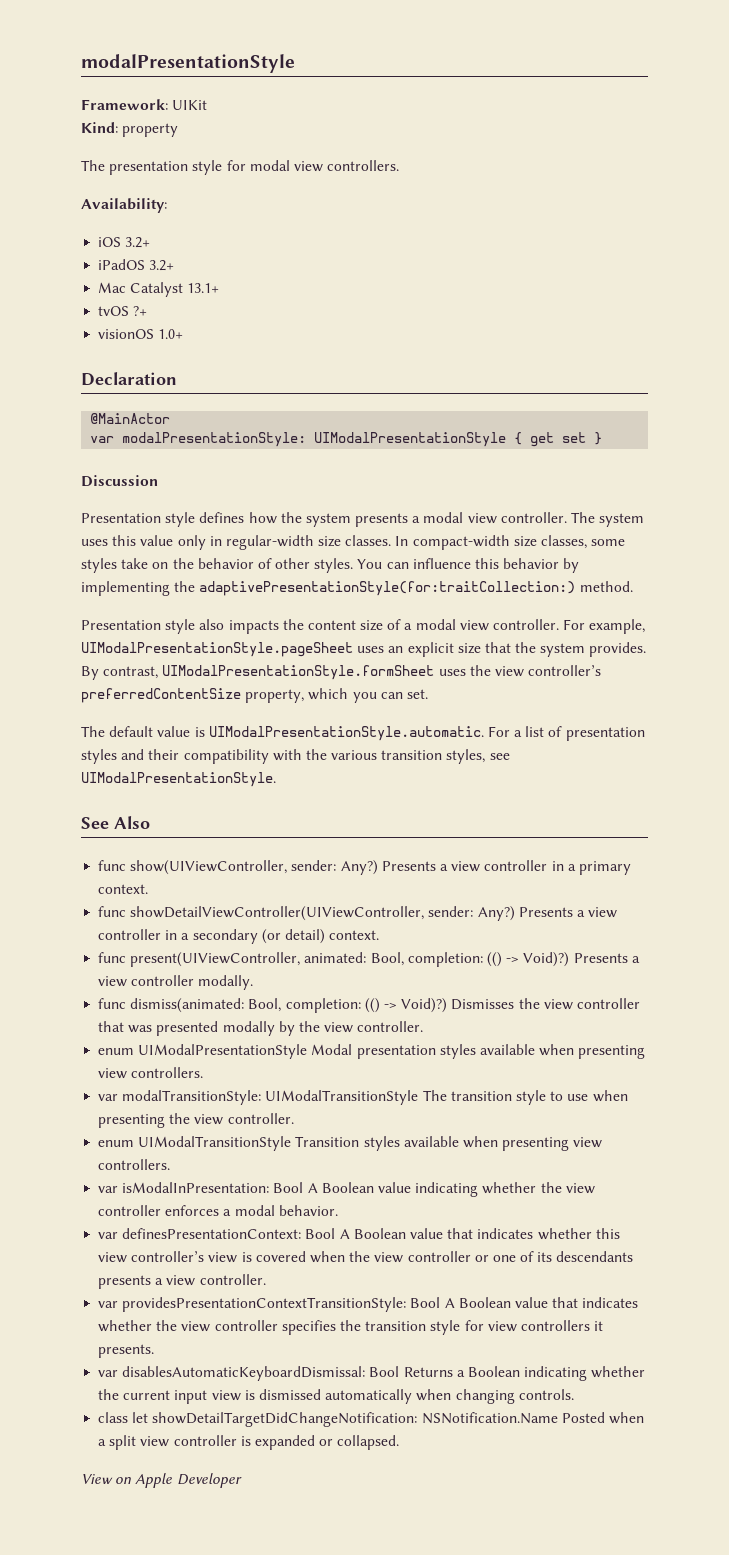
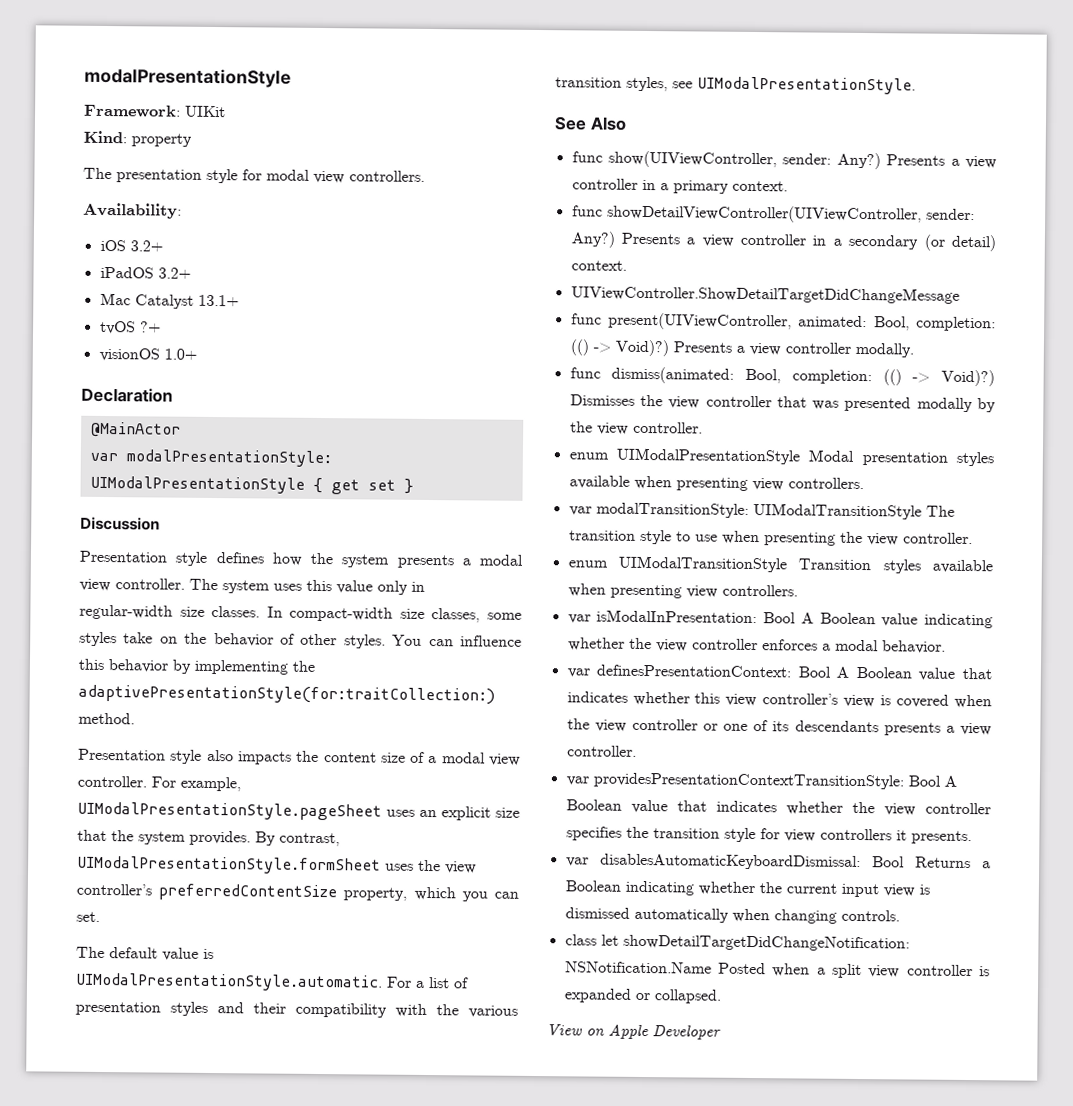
(380, 935) none -> [570,285,960,304] // UIViewController.ShowDetailTargetDidChangeMessage

